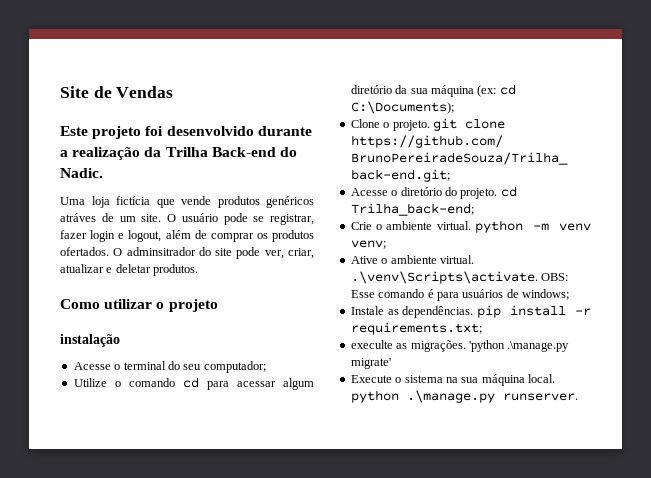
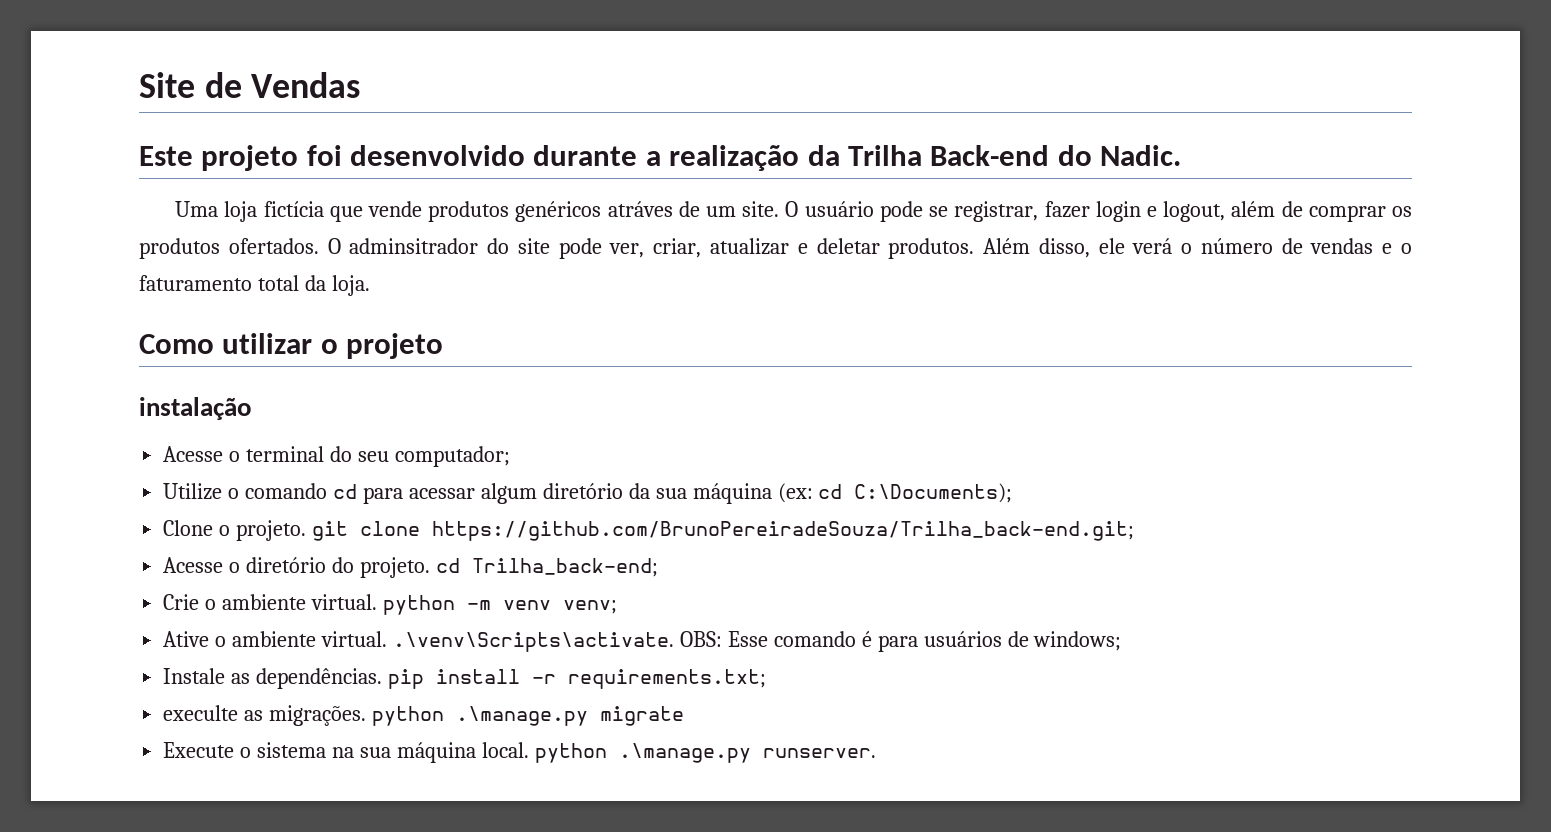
(199, 270) none -> [983,238,1412,258] [139,275,370,296] Além disso, ele verá o número de vendas e o faturamento total da loja.
[468,340,570,352] [350,358,391,369] 'python .\manage.py migrate' -> [372,706,685,726] python .\manage.py migrate

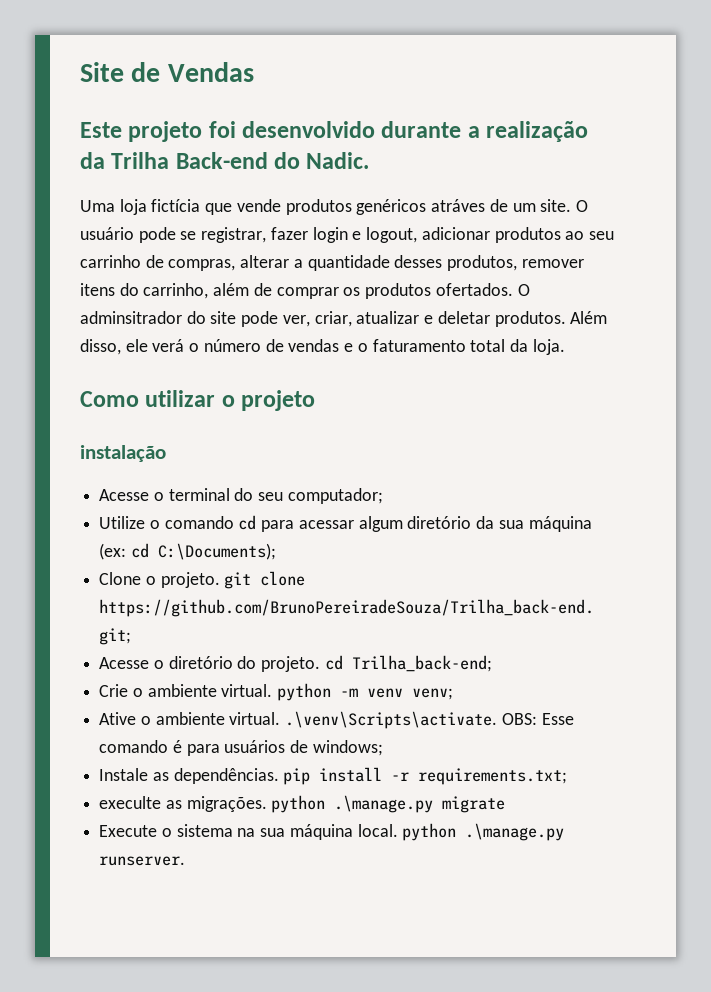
(1226, 211) none -> [421,227,614,243] [80,255,584,271] [80,283,209,299] adicionar produtos ao seu carrinho de compras, alterar a quantidade desses produtos, remover itens do carrinho,

